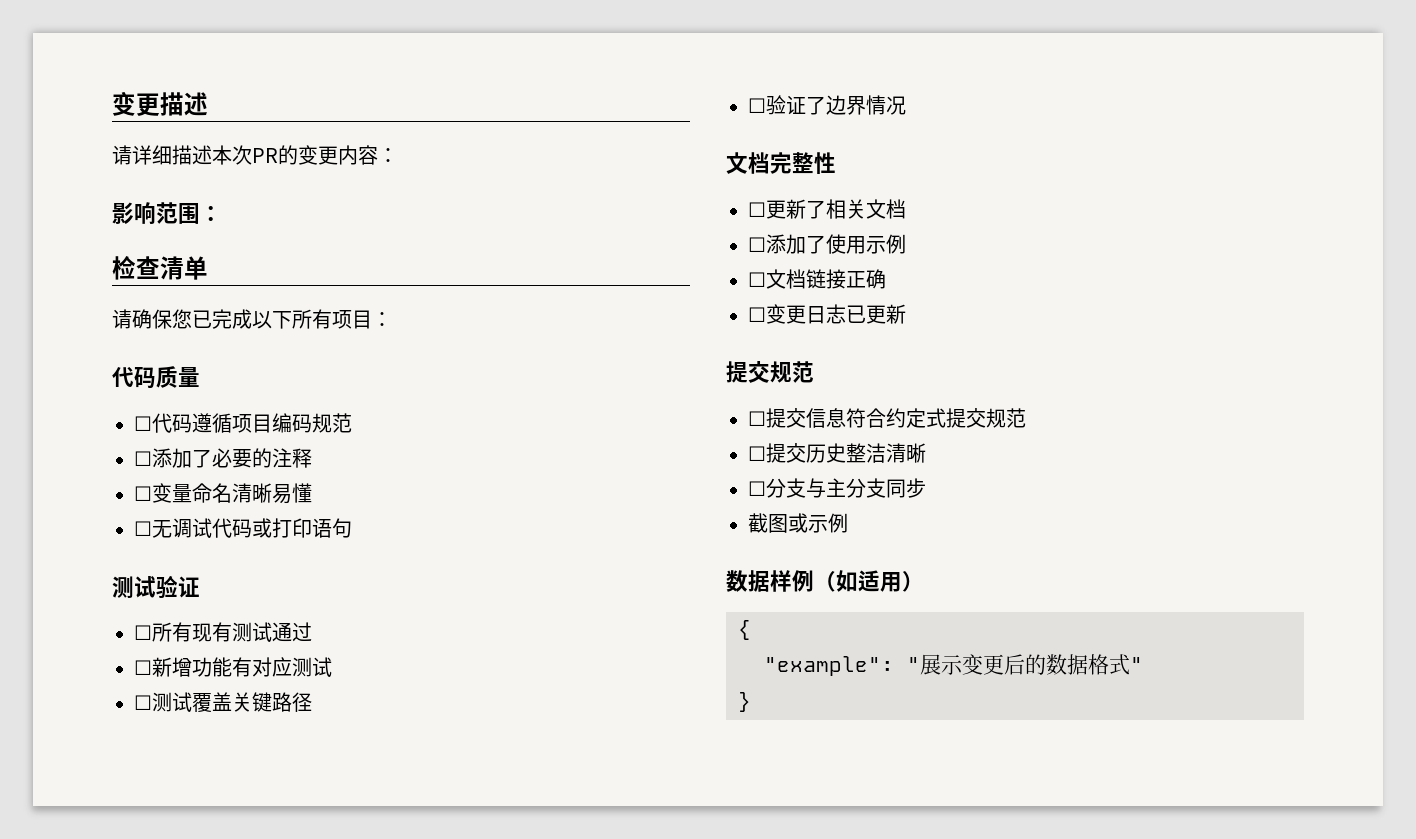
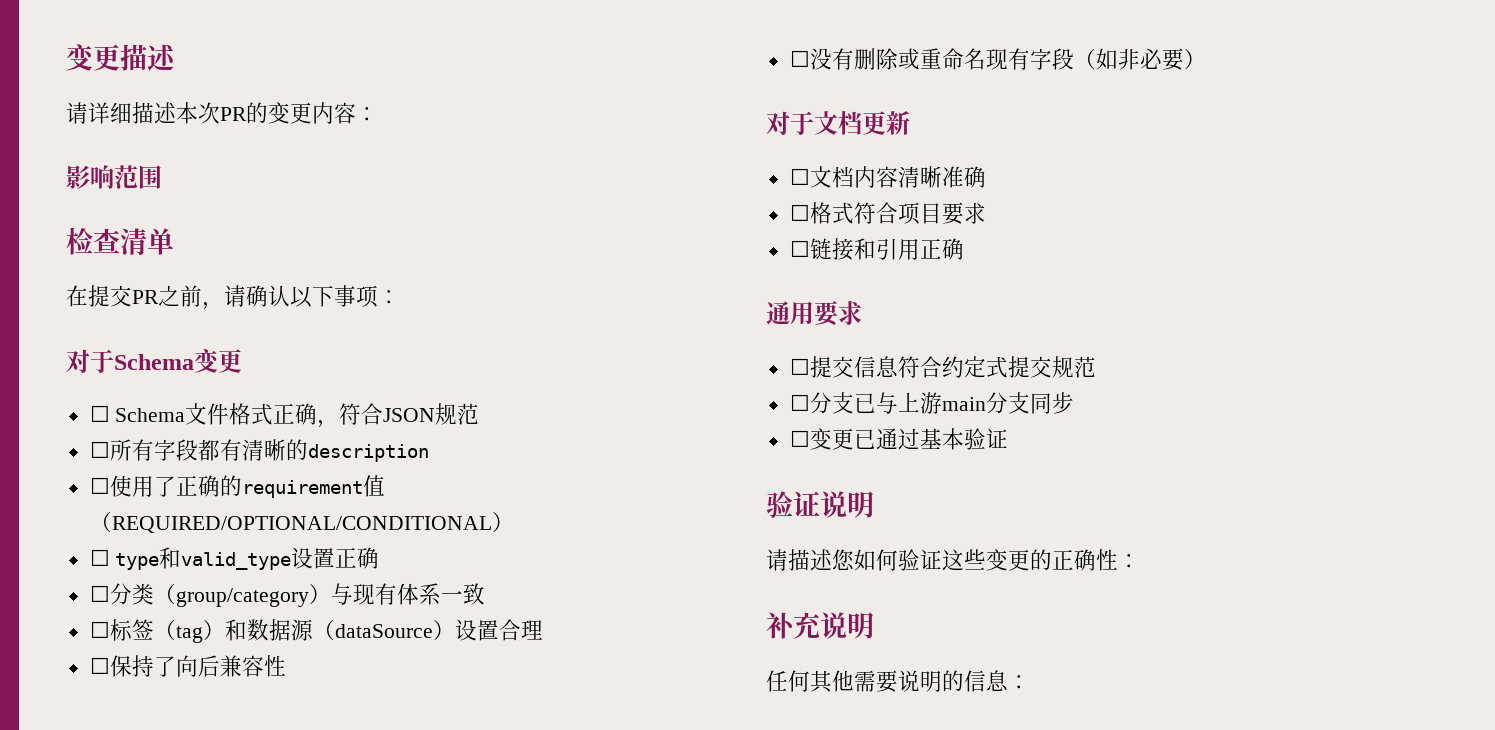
[200,205,222,221] ： -> (162, 177) none
[112,309,392,329] [112,366,200,389] [134,413,352,433] [134,448,312,468] [134,483,312,504] [134,518,352,538] [112,575,200,598] [134,622,312,642] [134,657,332,677] [134,692,312,712] [748,95,906,115] [726,152,836,174] [748,199,906,219] [748,234,906,254] [748,269,886,289] [748,304,906,324] [726,361,814,383] 请确保您已完成以下所有项目： // 代码质量 // ☐代码遵循项目编码规范 // ☐添加了必要的注释 // ☐变量命名清晰易懂 // ☐无调试代码或打印语句 // 测试验证 // ☐所有现有测试通过 // ☐新增功能有对应测试 // ☐测试覆盖关键路径 // ☐验证了边界情况 // 文档完整性 // ☐更新了相关文档 // ☐添加了使用示例 // ☐文档链接正确 // ☐变更日志已更新 // 提交规范 -> [66,285,400,310] [66,348,242,373] [89,403,480,428] [89,439,429,462] [89,475,385,498] [89,512,514,533] [89,547,380,570] [89,583,485,607] [89,619,543,643] [89,655,286,677] [789,48,1206,71] [766,111,910,135] [789,166,986,188] [789,202,986,225] [789,238,964,260] [766,301,862,326] 在提交PR之前，请确认以下事项： // 对于Schema变更 // ☐ Schema文件格式正确，符合JSON规范 // ☐所有字段都有清晰的description // ☐使用了正确的requirement值（REQUIRED/OPTIONAL/CONDITIONAL） // ☐ type和valid_type设置正确 // ☐分类（group/category）与现有体系一致 // ☐标签（tag）和数据源（dataSource）设置合理 // ☐保持了向后兼容性 // ☐没有删除或重命名现有字段（如非必要） // 对于文档更新 // ☐文档内容清晰准确 // ☐格式符合项目要求 // ☐链接和引用正确 // 通用要求
[748,443,926,463] // ☐提交历史整洁清晰 -> (1096, 367) none
[806,478,846,498] 与主 -> [853,392,986,414] 已与上游main
[748,513,848,533] [726,570,924,592] [738,620,751,640] [764,654,1143,676] [738,692,751,712] 截图或示例 // 数据样例（如适用） // { // "example": "展示变更后的数据格式" // } -> [789,428,1008,450] [766,491,874,518] [766,549,1140,571] [766,612,874,639] [766,670,1030,693] ☐变更已通过基本验证 // 验证说明 // 请描述您如何验证这些变更的正确性： // 补充说明 // 任何其他需要说明的信息：

